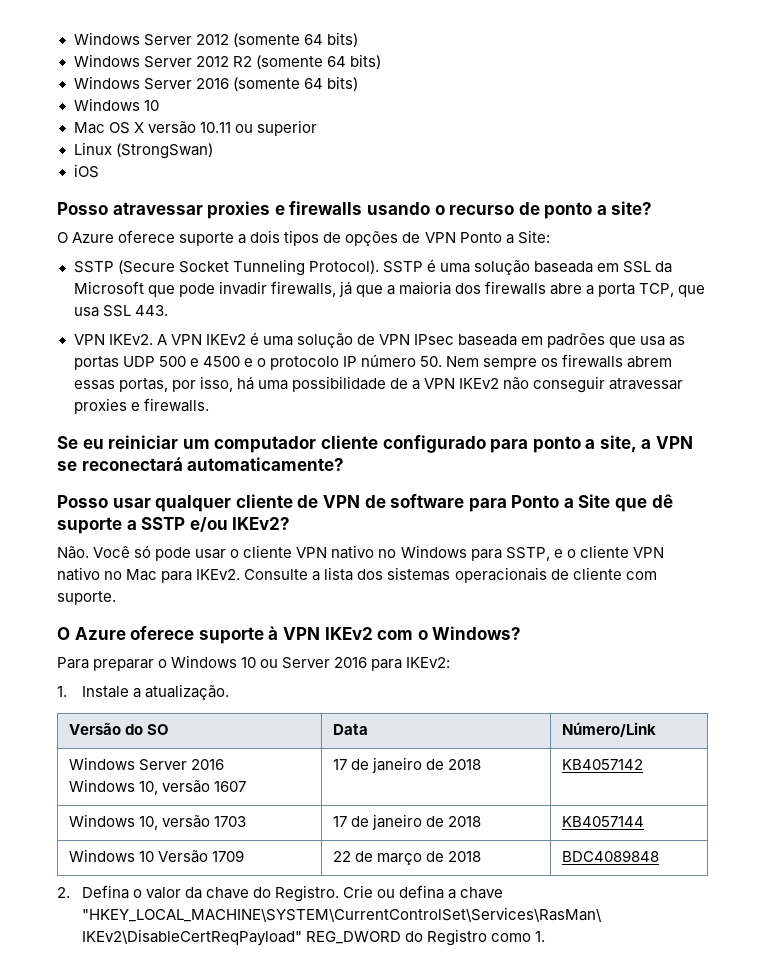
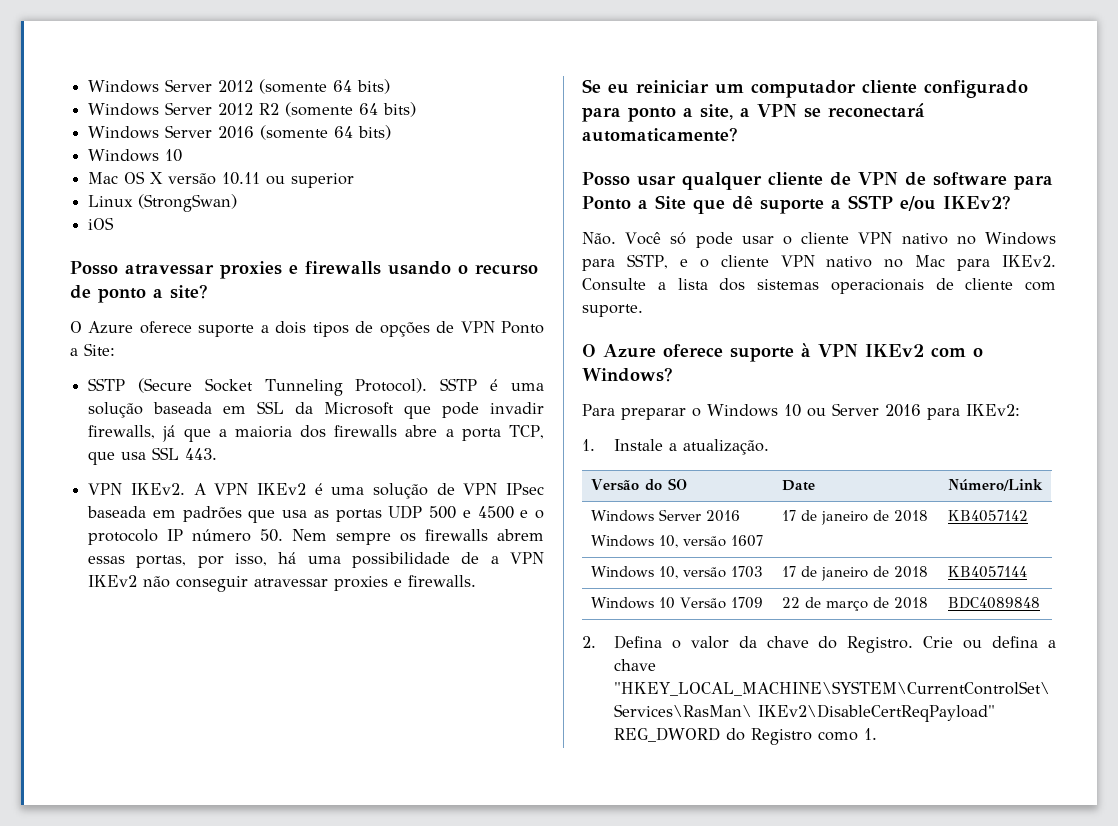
[332,724,368,735] Data -> [781,480,815,491] Date

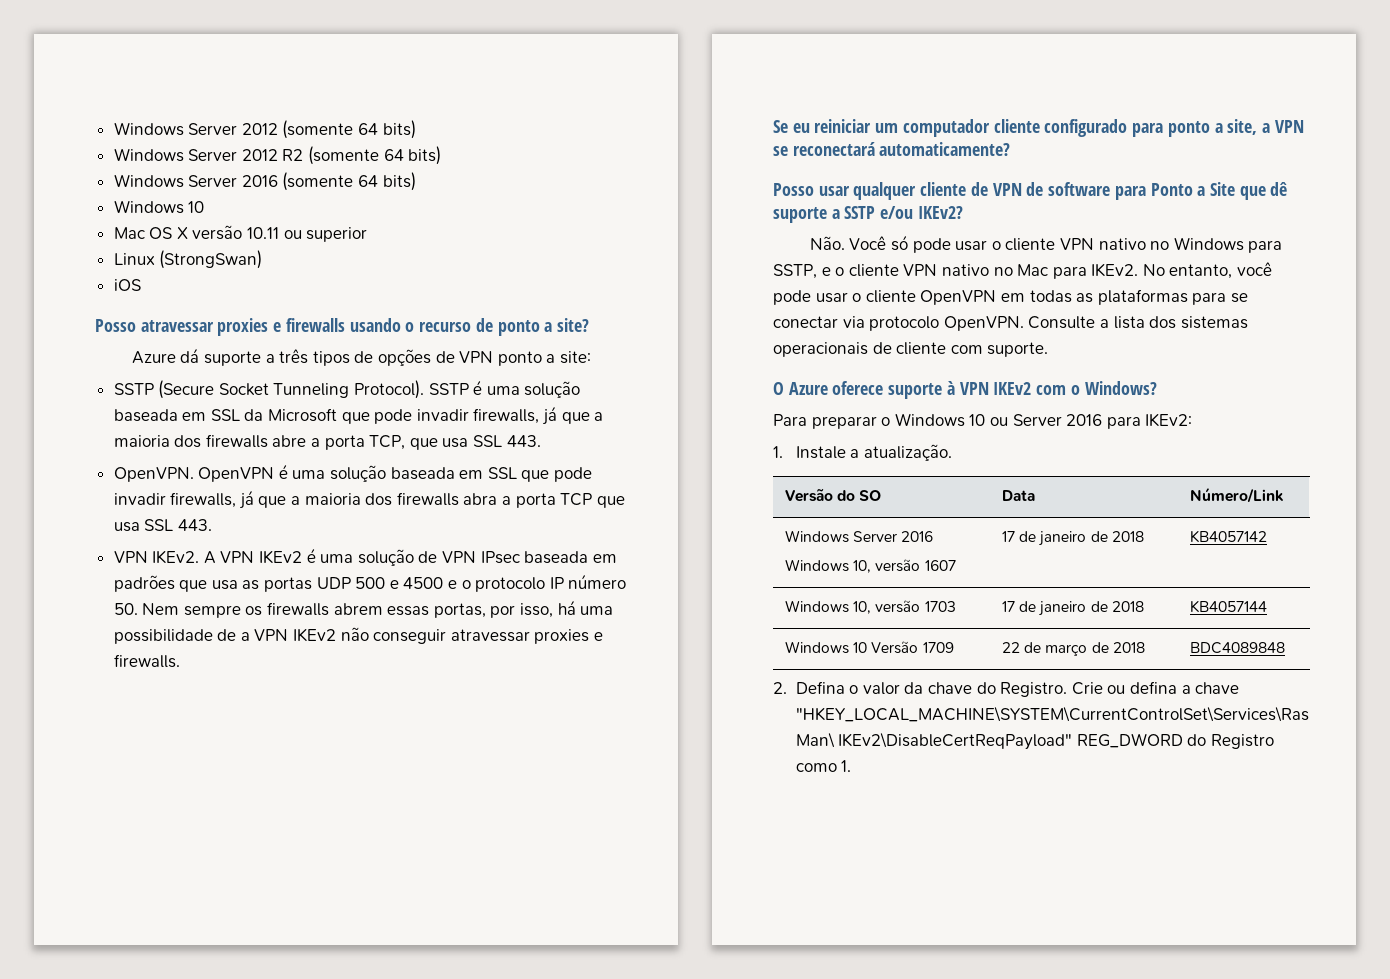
[70,321,307,337] O Azure oferece suporte a dois -> [131,348,309,366] Azure dá suporte a três
[500,321,544,334] [70,343,115,356] Ponto a Site: -> [497,351,591,366] ponto a site:
(218, 454) none -> [113,464,593,482] [113,490,625,509] [113,519,212,532] // OpenVPN. OpenVPN é uma solução baseada em SSL que pode invadir firewalls, já que a maioria dos firewalls abra a porta TCP que usa SSL 443.
(1056, 261) none -> [1142,262,1273,279] [773,289,1248,305] [773,316,1024,331] No entanto, você pode usar o cliente OpenVPN em todas as plataformas para se conectar via protocolo OpenVPN.
[781,480,815,491] Date -> [1001,490,1035,501] Data

